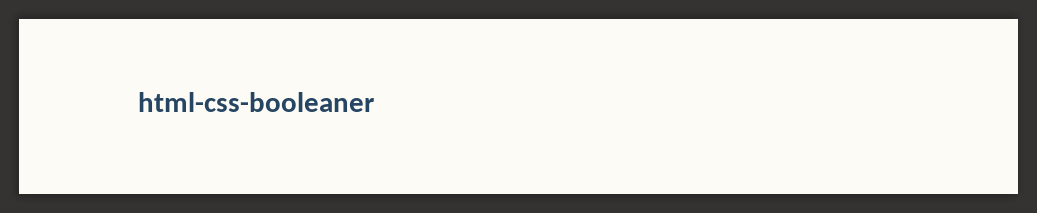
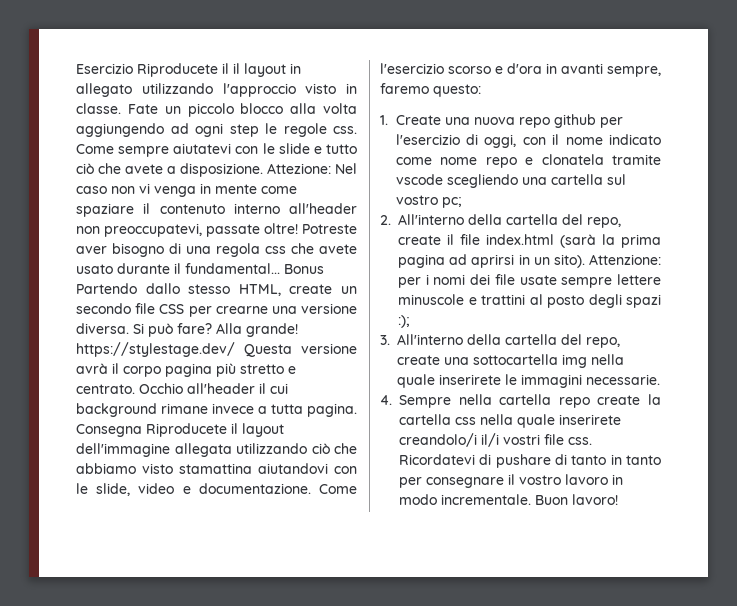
[138,92,374,112] html-css-booleaner -> [76,63,301,77] [76,83,357,97] [76,103,357,117] [76,123,357,137] [76,143,357,157] [76,163,357,177] [76,183,297,197] [76,203,357,217] [76,223,357,237] [76,243,357,257] [76,263,324,274] [76,283,357,296] [76,303,357,317] [76,323,298,337] [76,342,357,357] [76,363,296,377] [76,383,288,394] [76,403,357,417] [76,423,284,437] [76,443,357,457] [76,463,357,474] [76,483,357,496] [380,63,661,77] [380,83,481,97] [380,114,623,128] [395,134,661,148] [395,154,661,168] [395,174,626,188] [395,195,462,208] [380,214,621,228] [398,234,661,248] [398,254,661,268] [398,274,661,288] [398,294,661,308] [398,315,410,328] [380,334,620,348] [397,354,624,368] [397,374,660,388] [380,394,661,408] [399,414,621,428] [399,433,592,447] [399,454,661,468] [399,474,623,488] [399,494,618,505] Esercizio Riproducete il il layout in allegato utilizzando l'approccio visto in classe. Fate un piccolo blocco alla volta aggiungendo ad ogni step le regole css. Come sempre aiutatevi con le slide e tutto ciò che avete a disposizione. Attezione: Nel caso non vi venga in mente come spaziare il contenuto interno all'header non preoccupatevi, passate oltre! Potreste aver bisogno di una regola css che avete usato durante il fundamental... Bonus Partendo dallo stesso HTML, create un secondo file CSS per crearne una versione diversa. Si può fare? Alla grande! https://stylestage.dev/ Questa versione avrà il corpo pagina più stretto e centrato. Occhio all'header il cui background rimane invece a tutta pagina. Consegna Riproducete il layout dell'immagine allegata utilizzando ciò che abbiamo visto stamattina aiutandovi con le slide, video e documentazione. Come l'esercizio scorso e d'ora in avanti sempre, faremo questo: // 1. Create una nuova repo github per l'esercizio di oggi, con il nome indicato come nome repo e clonatela tramite vscode scegliendo una cartella sul vostro pc; // 2. All'interno della cartella del repo, create il file index.html (sarà la prima pagina ad aprirsi in un sito). Attenzione: per i nomi dei file usate sempre lettere minuscole e trattini al posto degli spazi :); // 3. All'interno della cartella del repo, create una sottocartella img nella quale inserirete le immagini necessarie. // 4. Sempre nella cartella repo create la cartella css nella quale inserirete creandolo/i il/i vostri file css. Ricordatevi di pushare di tanto in tanto per consegnare il vostro lavoro in modo incrementale. Buon lavoro!

